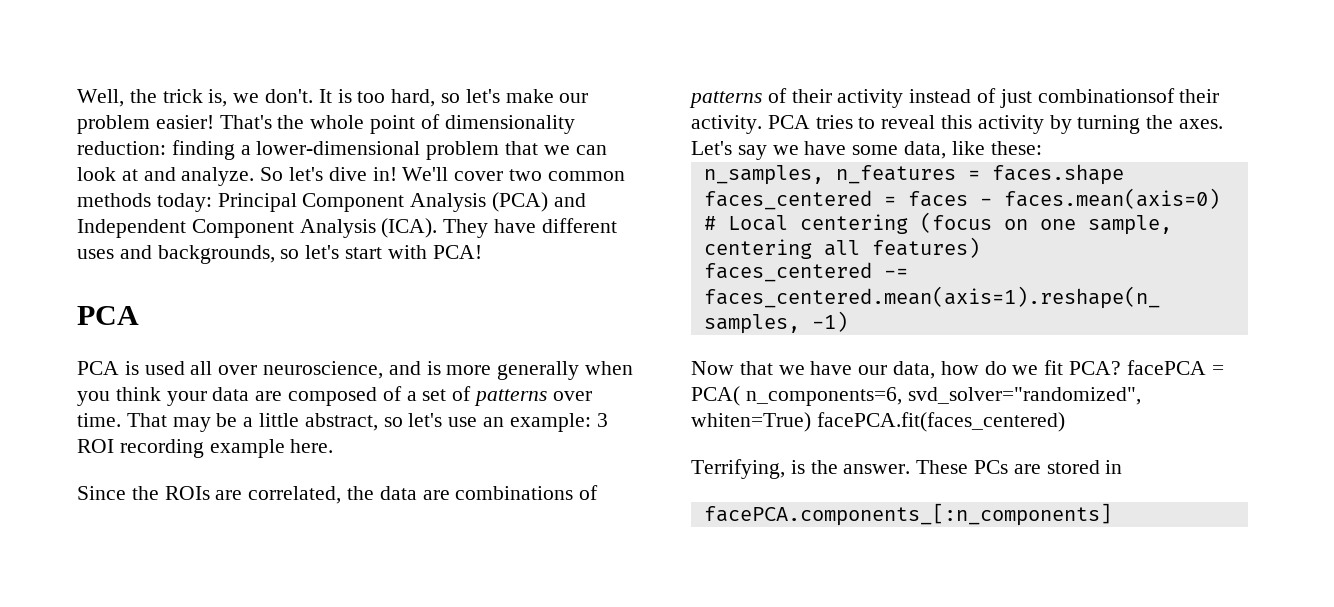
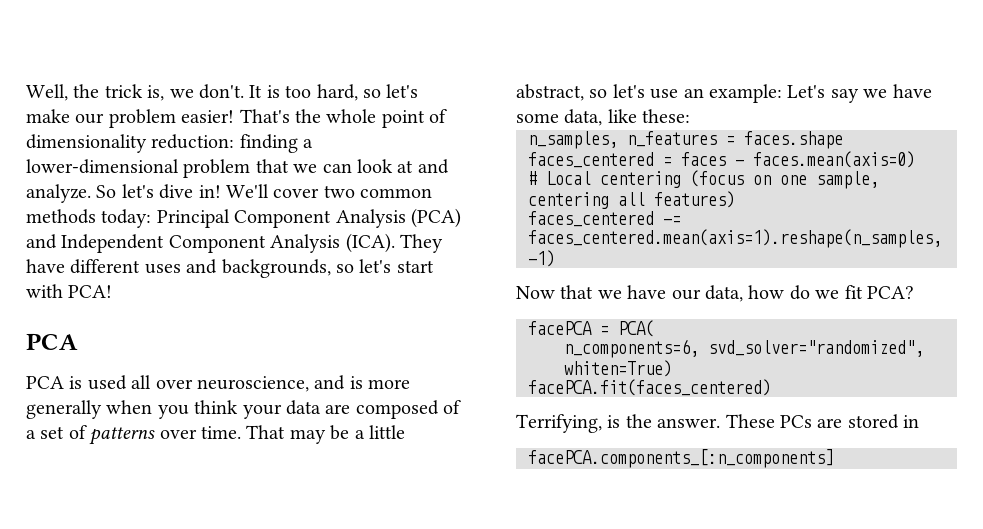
[596,413,608,427] [77,439,334,458] [77,485,599,504] [689,88,1220,108] [691,115,1224,134] 3 ROI recording example here. // Since the ROIs are correlated, the data are combinations of patterns of their activity instead of just combinationsof their activity. PCA tries to reveal this activity by turning the axes. -> (782, 93) none
(1122, 368) none -> (914, 292) //
(740, 396) none -> (654, 328) //
(811, 422) none -> (672, 368) //

